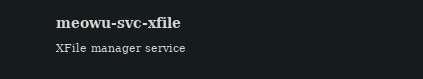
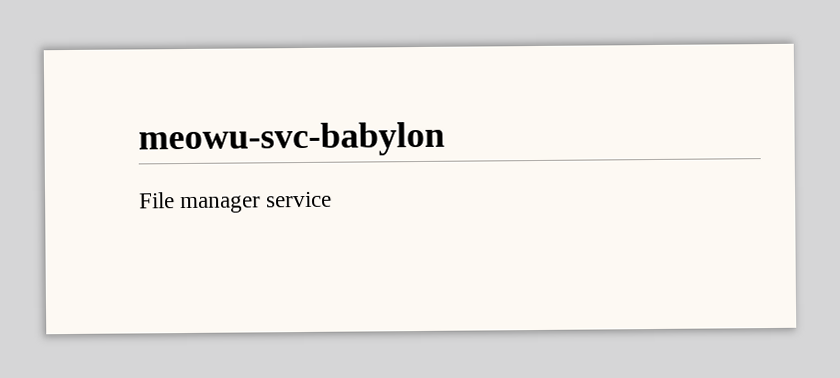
[56,17,181,28] [56,43,87,52] meowu-svc-xfile // XFile -> [138,121,445,158] [139,192,175,209] meowu-svc-babylon // File

